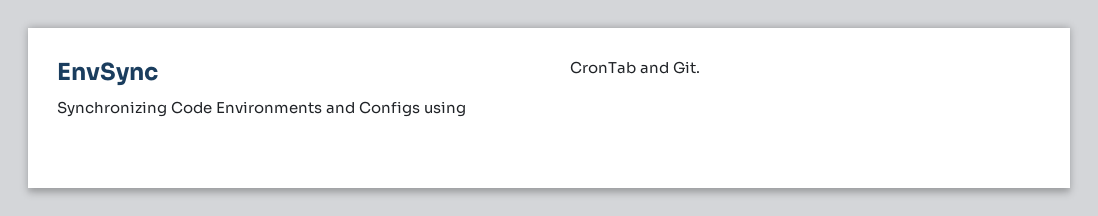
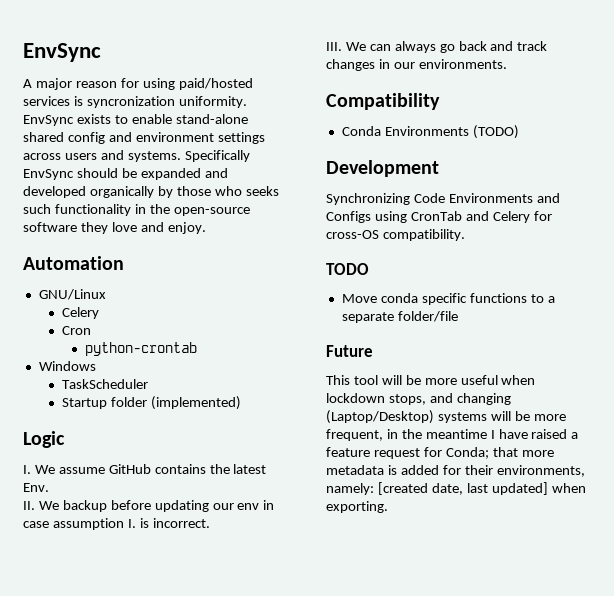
[57,62,158,86] EnvSync -> [23,43,101,62] [23,78,253,90] [23,96,247,108] [23,114,248,126] [23,132,265,144] [23,150,250,162] [23,168,228,180] [23,186,279,198] [23,204,250,216] [23,222,206,234] [23,256,124,270] [38,289,106,300] [62,307,100,319] [62,326,92,335] [85,342,198,356] [38,361,96,371] [62,379,149,389] [62,396,242,410] [23,431,65,448] [23,464,267,474] [23,483,49,492] [23,500,275,512] [23,518,210,530] [326,41,548,53] [326,59,507,71] [326,93,440,110] [341,125,519,139] [326,160,439,177] EnvSync // A major reason for using paid/hosted services is syncronization uniformity. EnvSync exists to enable stand-alone shared config and environment settings across users and systems. Specifically EnvSync should be expanded and developed organically by those who seeks such functionality in the open-source software they love and enjoy. // Automation // GNU/Linux // Celery // Cron // python-crontab // Windows // TaskScheduler // Startup folder (implemented) // Logic // I. We assume GitHub contains the latest Env. // II. We backup before updating our env in case assumption I. is incorrect. // III. We can always go back and track changes in our environments. // Compatibility // Conda Environments (TODO) // Development
[673,61,701,74] Git. -> [492,211,552,223] [326,229,465,241] [326,263,369,275] [341,293,555,305] [341,311,458,323] [326,345,373,357] [326,375,536,385] [326,393,511,405] [326,410,566,424] [326,429,579,441] [326,447,554,459] [326,465,585,477] [326,482,586,495] [326,501,388,513] Celery for cross-OS compatibility. // TODO // Move conda specific functions to a separate folder/file // Future // This tool will be more useful when lockdown stops, and changing (Laptop/Desktop) systems will be more frequent, in the meantime I have raised a feature request for Conda; that more metadata is added for their environments, namely: [created date, last updated] when exporting.

